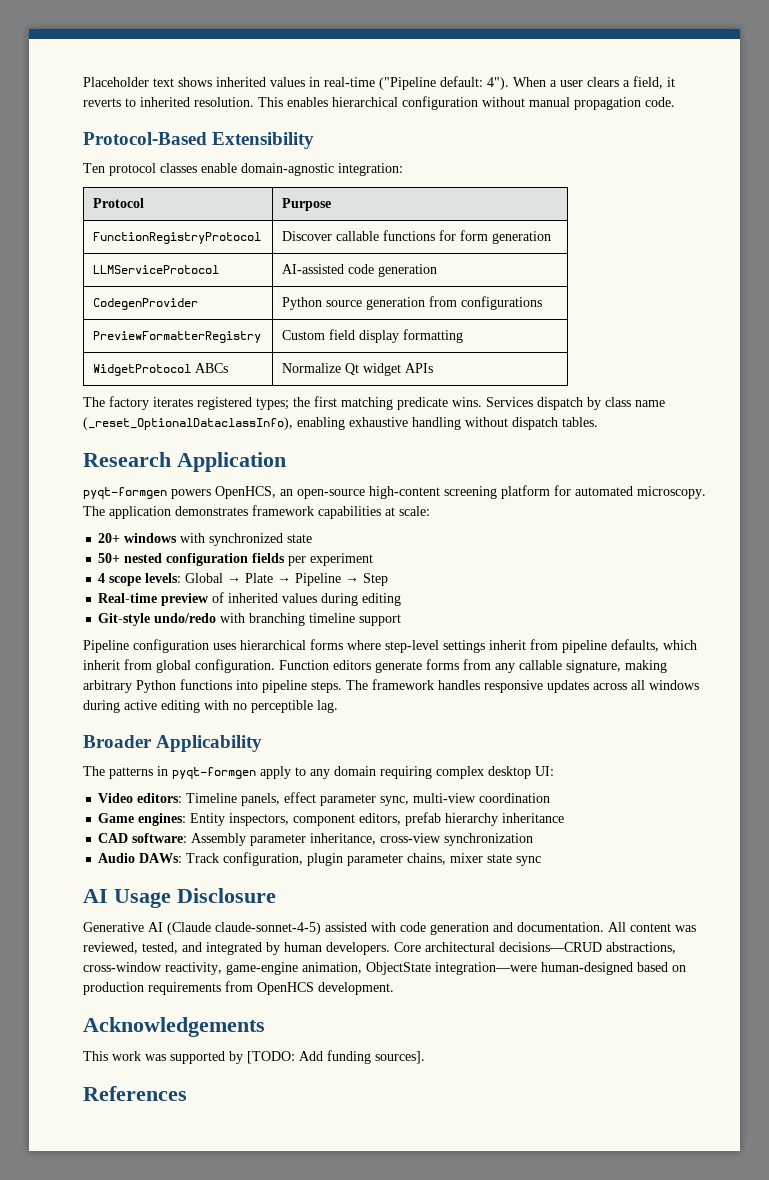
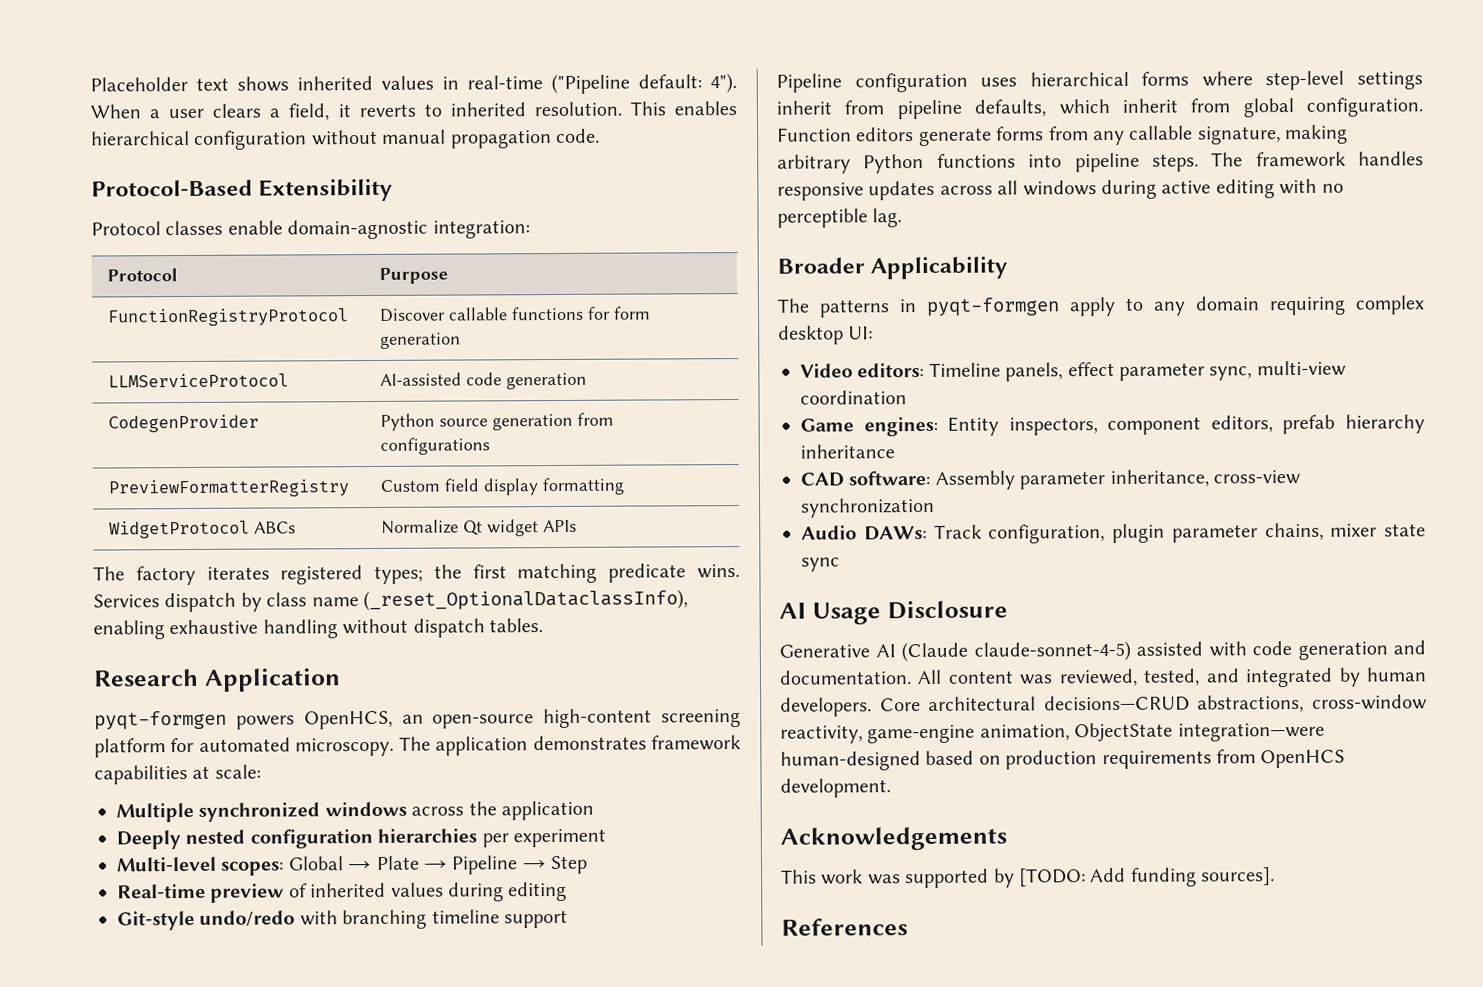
[83,163,156,176] Ten protocol -> [91,221,161,236] Protocol
[98,533,313,546] [98,553,121,563] 20+ windows with synchronized state // 50+ -> [116,800,594,823] [116,830,181,850] Multiple synchronized windows across the application // Deeply
[252,553,286,563] fields -> [377,828,478,843] hierarchies
[98,573,182,586] 4 scope levels: -> [116,856,285,876] Multi-level scopes:

